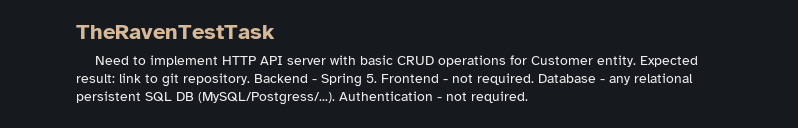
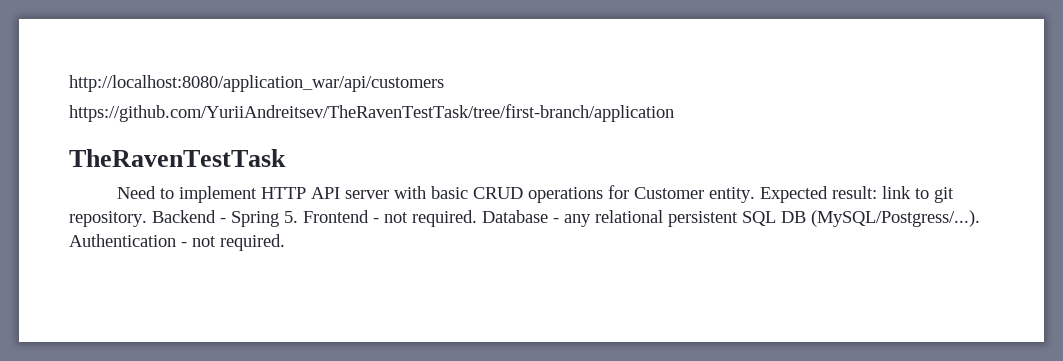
(76, 32) none -> [69,75,444,92] [69,104,674,122] http://localhost:8080/application_war/api/customers // https://github.com/YuriiAndreitsev/TheRavenTestTask/tree/first-branch/application //

